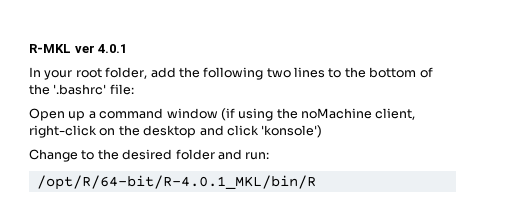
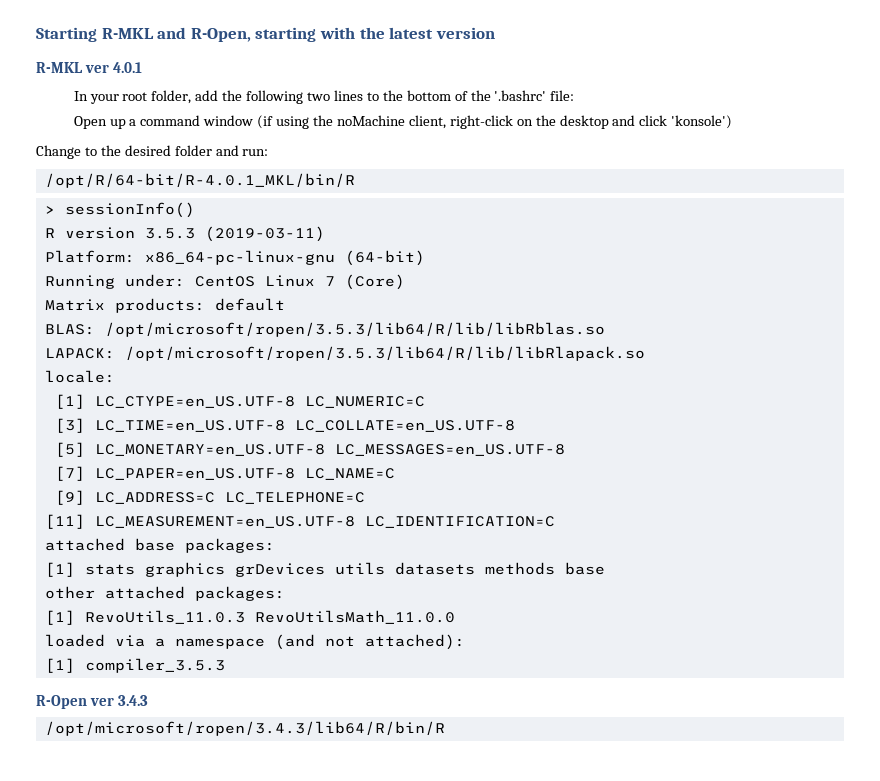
(29, 48) none -> [36,27,495,42] Starting R-MKL and R-Open, starting with the latest version //
(316, 182) none -> [44,202,195,218] [44,226,325,242] [44,250,425,266] [44,274,405,290] [44,298,285,313] [44,322,605,337] [44,346,645,361] [44,370,115,383] [54,394,425,409] [54,418,515,433] [54,442,565,457] [54,466,395,481] [54,490,365,505] [44,514,555,529] [44,538,275,553] [44,562,605,577] [44,586,285,601] [44,610,455,625] [44,634,465,650] [44,658,225,673] [36,695,148,709] [44,721,445,736] // > sessionInfo() // R version 3.5.3 (2019-03-11) // Platform: x86_64-pc-linux-gnu (64-bit) // Running under: CentOS Linux 7 (Core) // Matrix products: default // BLAS: /opt/microsoft/ropen/3.5.3/lib64/R/lib/libRblas.so // LAPACK: /opt/microsoft/ropen/3.5.3/lib64/R/lib/libRlapack.so // locale: // [1] LC_CTYPE=en_US.UTF-8 LC_NUMERIC=C // [3] LC_TIME=en_US.UTF-8 LC_COLLATE=en_US.UTF-8 // [5] LC_MONETARY=en_US.UTF-8 LC_MESSAGES=en_US.UTF-8 // [7] LC_PAPER=en_US.UTF-8 LC_NAME=C // [9] LC_ADDRESS=C LC_TELEPHONE=C // [11] LC_MEASUREMENT=en_US.UTF-8 LC_IDENTIFICATION=C // attached base packages: // [1] stats graphics grDevices utils datasets methods base // other attached packages: // [1] RevoUtils_11.0.3 RevoUtilsMath_11.0.0 // loaded via a namespace (and not attached): // [1] compiler_3.5.3 // R-Open ver 3.4.3 // /opt/microsoft/ropen/3.4.3/lib64/R/bin/R

